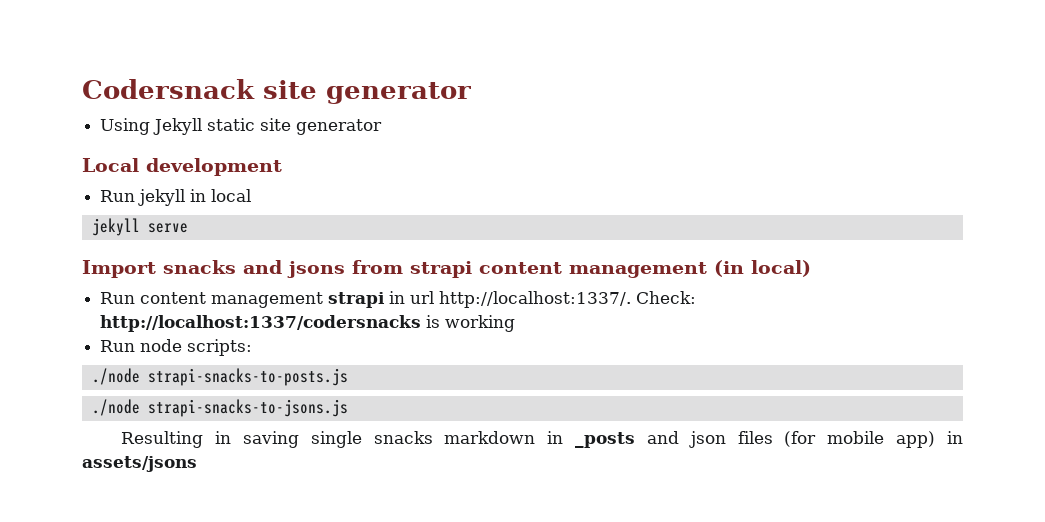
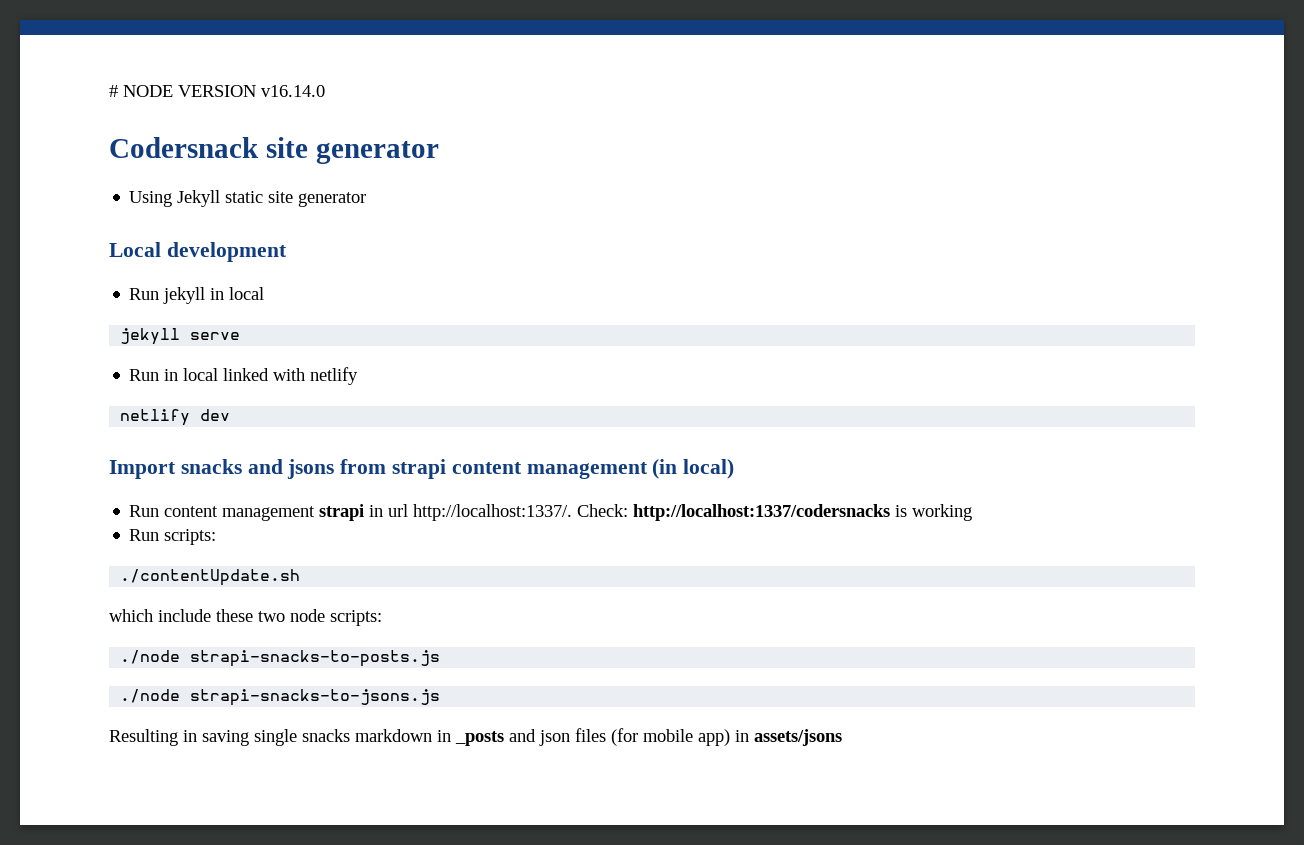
(82, 89) none -> [109,85,325,97] # NODE VERSION v16.14.0 //
(188, 228) none -> [129,367,359,385] [120,409,231,426] // Run in local linked with netlify // netlify dev
(136, 346) none -> [164,529,217,545] [120,569,301,586] [109,609,285,622] scripts: // ./contentUpdate.sh // which include these two

